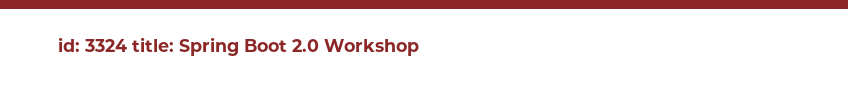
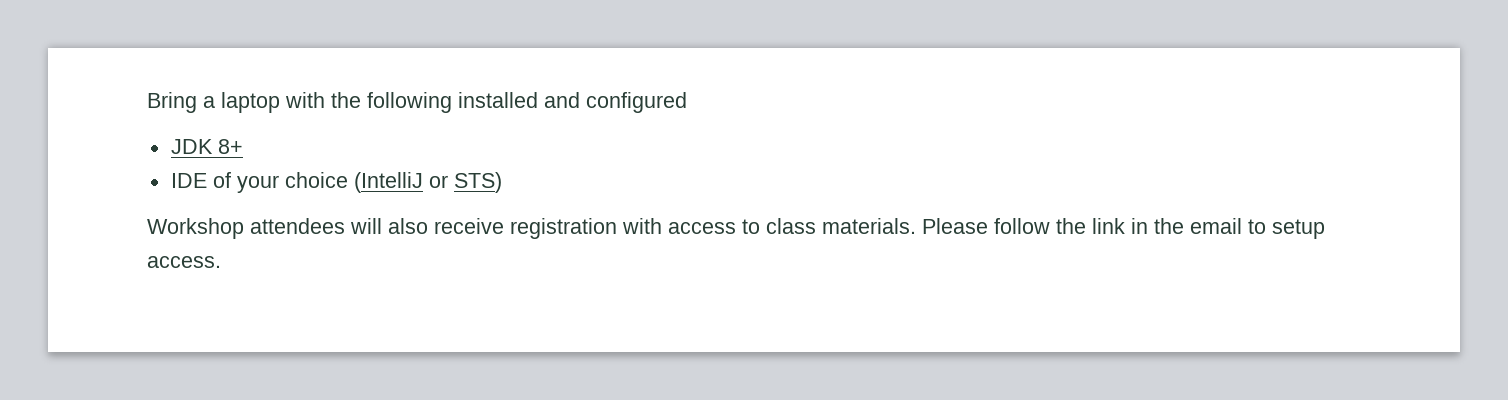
[58,37,419,56] id: 3324 title: Spring Boot 2.0 Workshop -> [147,92,687,113] [170,139,243,154] [170,172,502,193] [147,218,1325,239] [147,256,221,268] Bring a laptop with the following installed and configured // JDK 8+ // IDE of your choice (IntelliJ or STS) // Workshop attendees will also receive registration with access to class materials. Please follow the link in the email to setup access.

